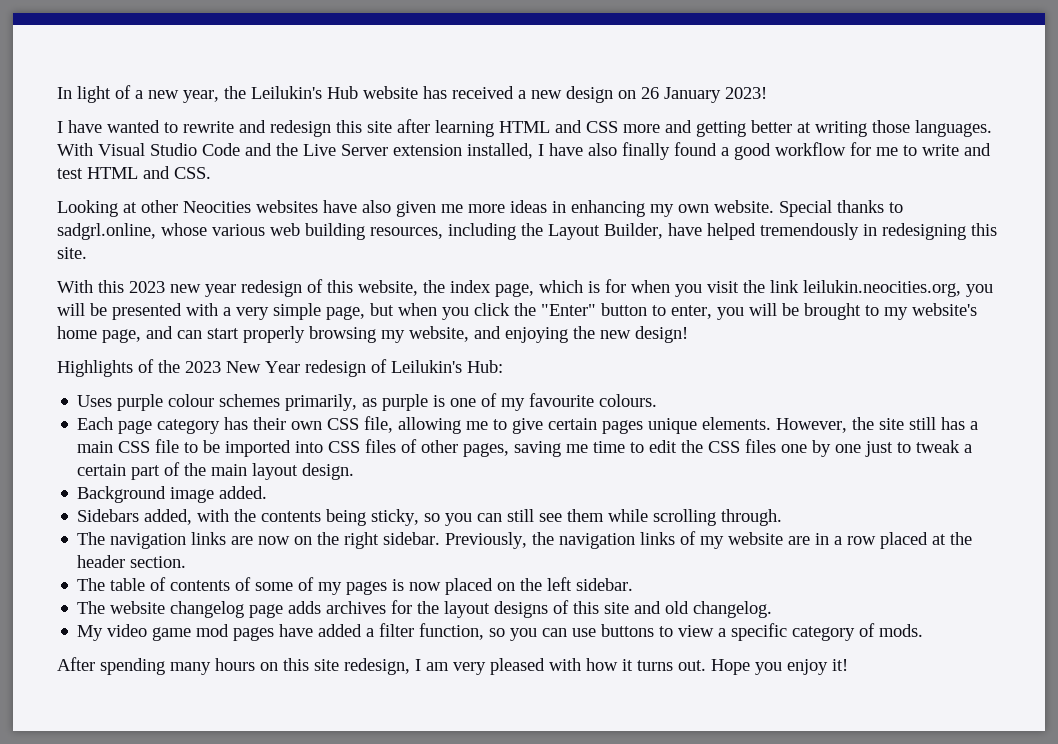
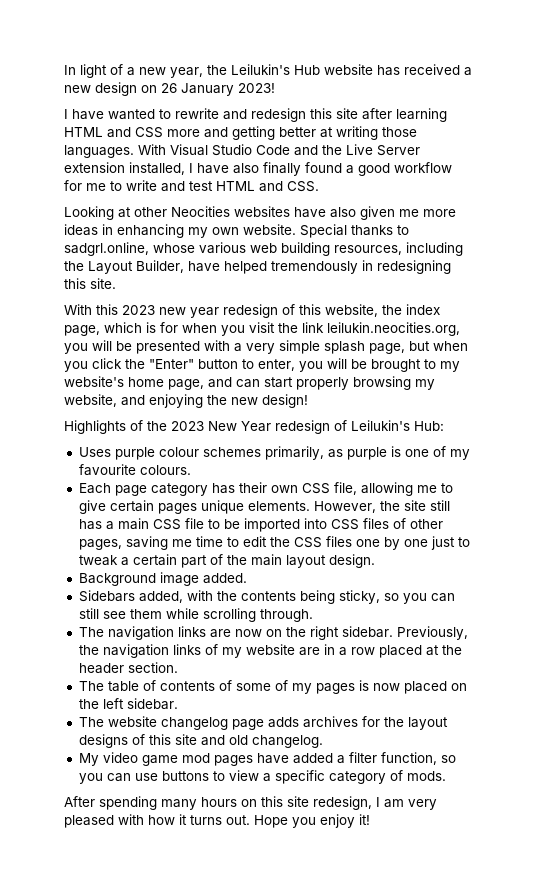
(321, 311) none -> [324,341,365,354] splash

